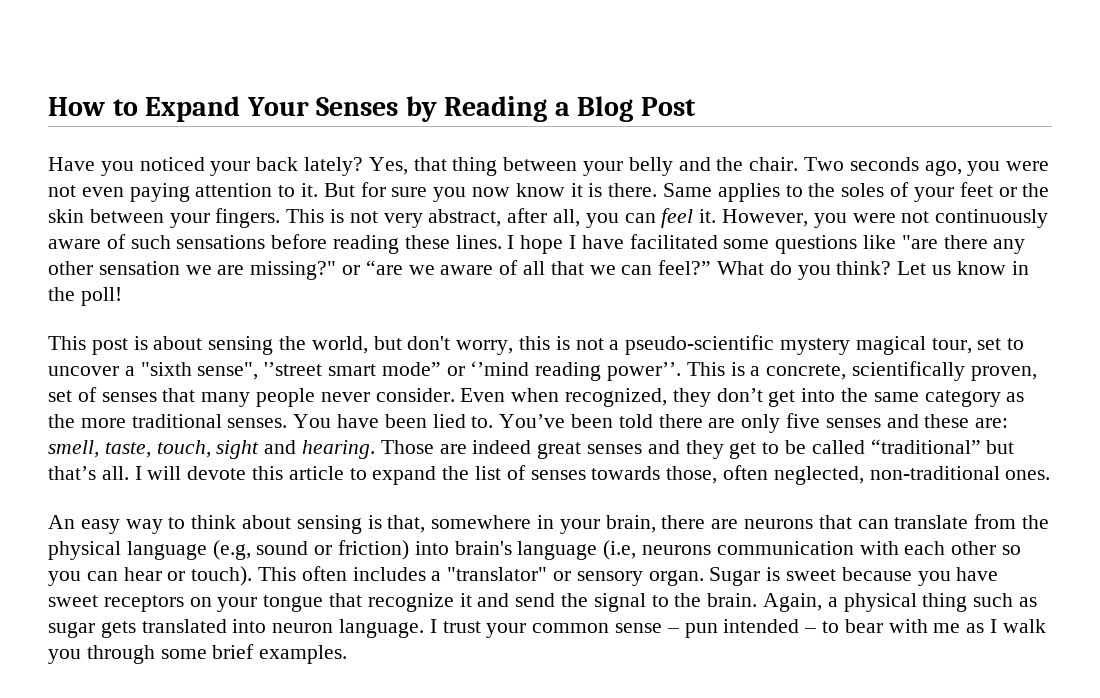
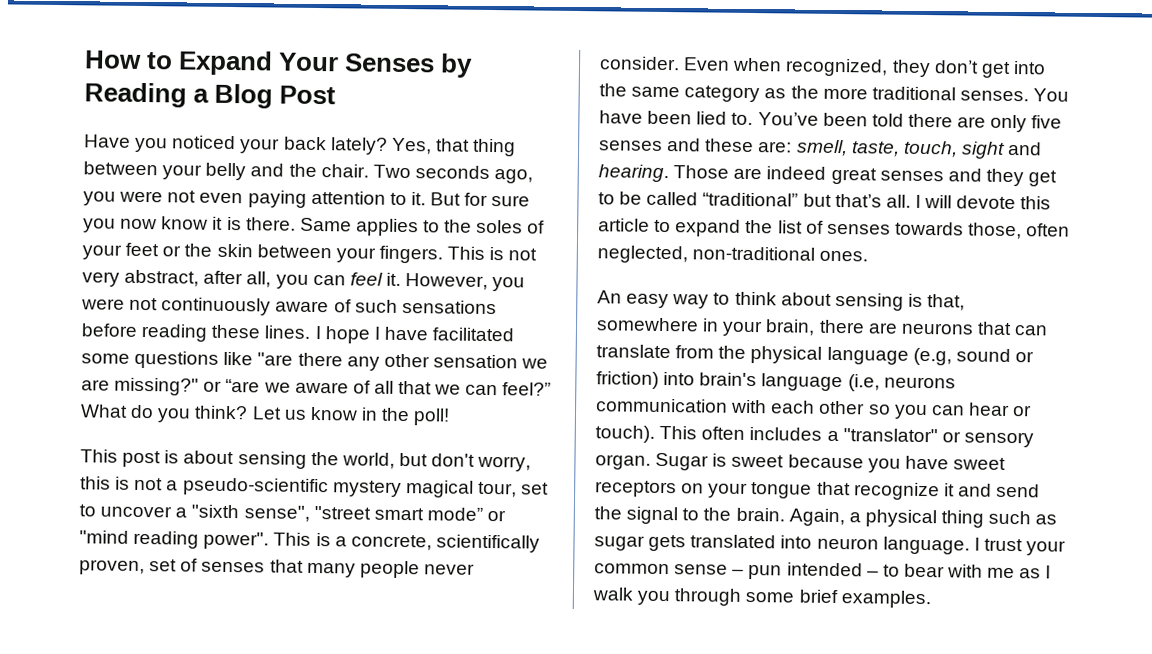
[264,362,323,376] '’street -> [313,505,371,520] "street
[470,361,682,381] ‘’mind reading power’’. -> [79,530,270,550] "mind reading power".

